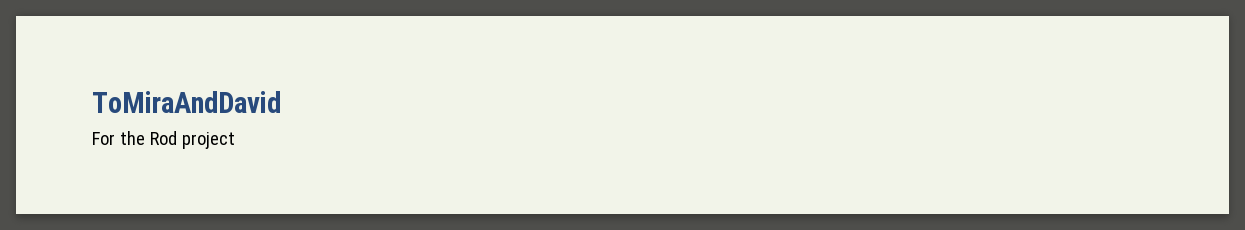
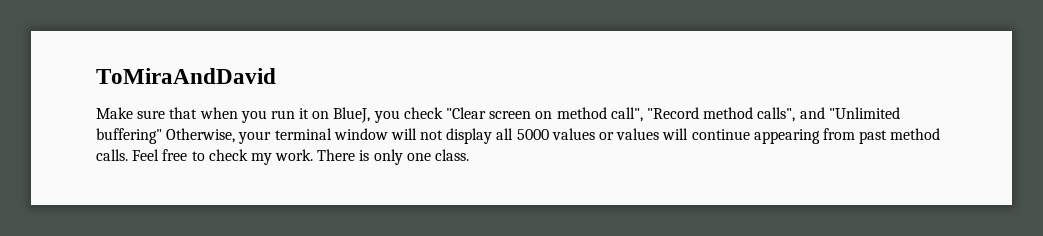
[92,131,235,149] For the Rod project -> [96,107,900,123] [96,128,941,144] [96,149,470,165] Make sure that when you run it on BlueJ, you check "Clear screen on method call", "Record method calls", and "Unlimited buffering" Otherwise, your terminal window will not display all 5000 values or values will continue appearing from past method calls. Feel free to check my work. There is only one class.

